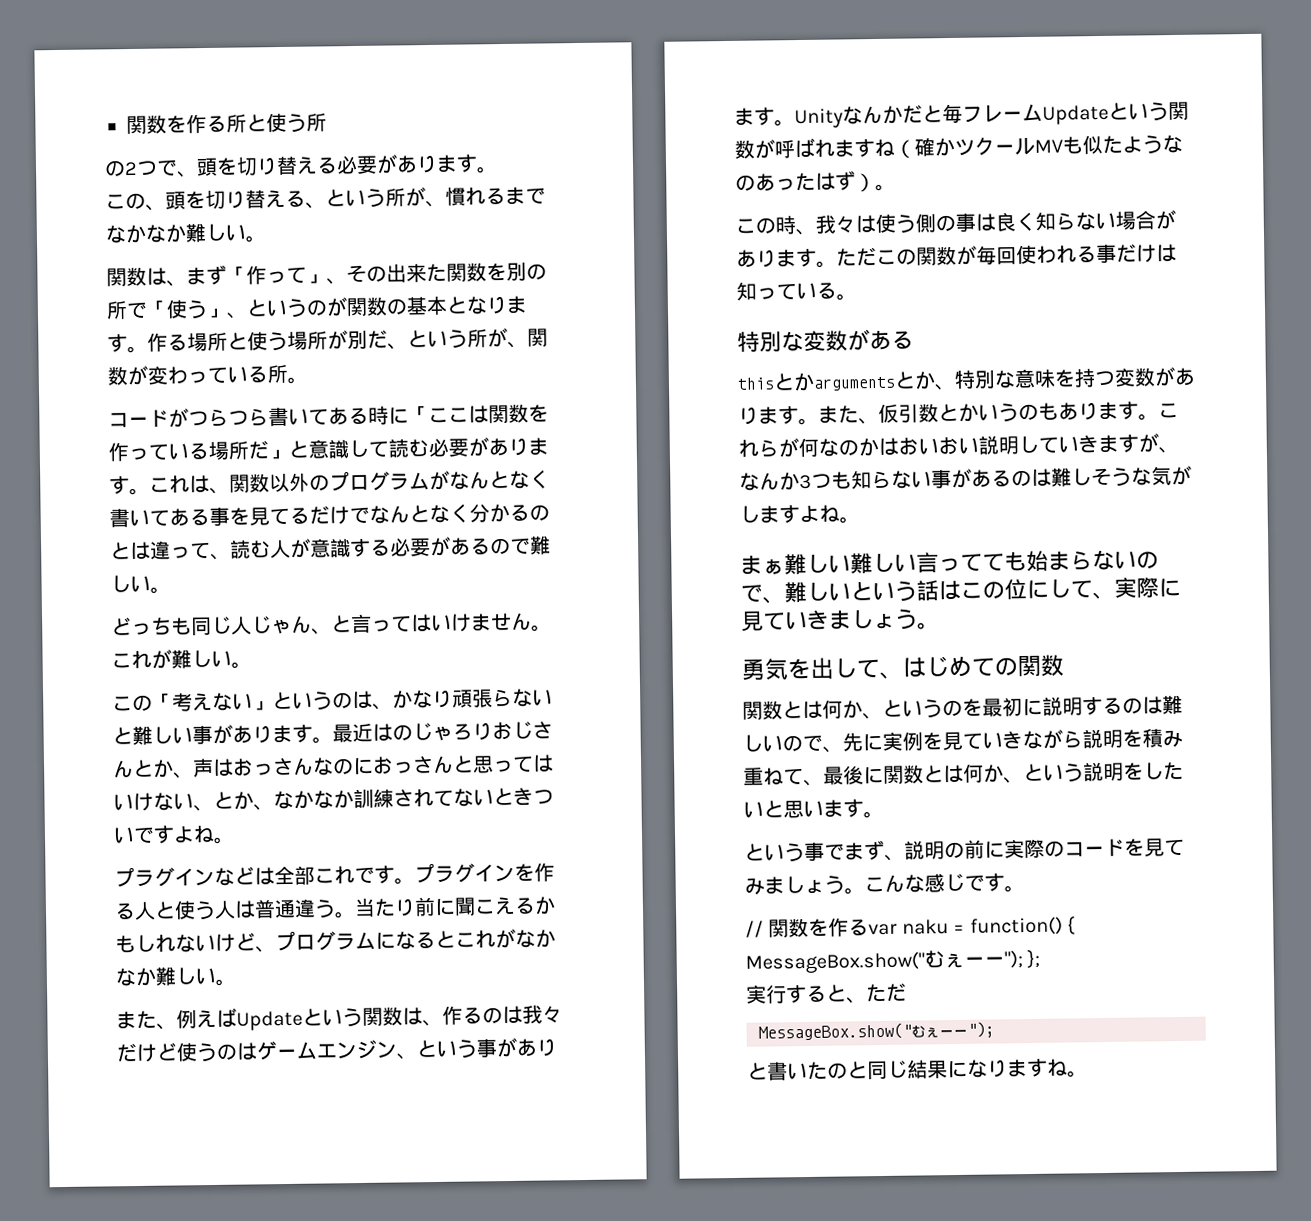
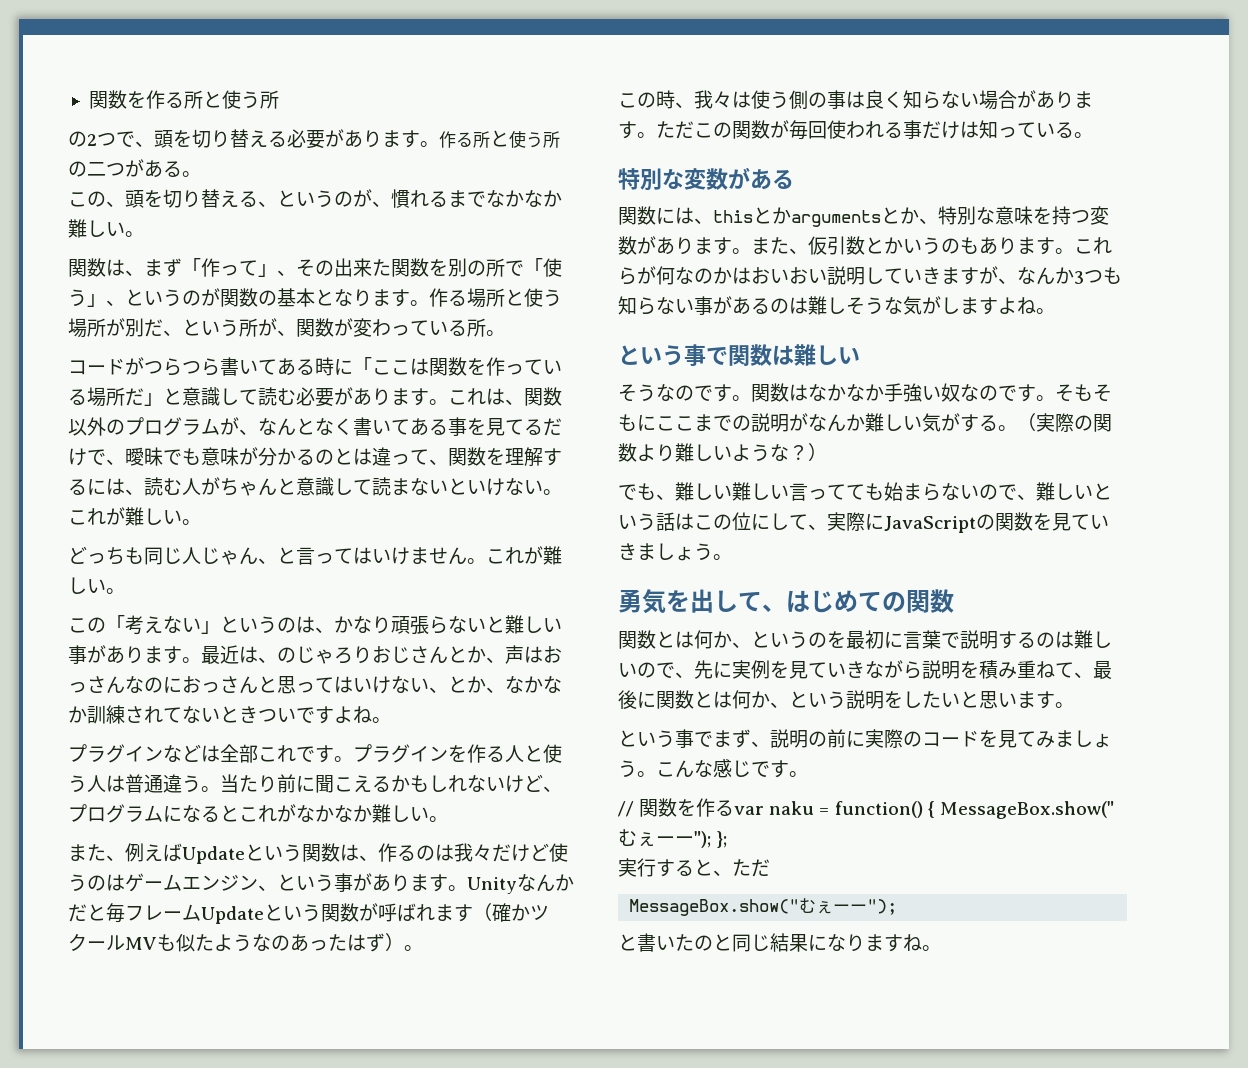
(498, 170) none -> [439,130,560,148] [68,159,201,178] 作る所と使う所の二つがある。
[385,188,406,207] 所 -> [334,191,353,207] の
(450, 480) none -> [239,429,258,435] 、
[369,503,470,524] なんとなく -> [106,447,258,466] 、曖昧でも意味が
[230,536,531,559] 読む人が意識する必要があるので -> [448,447,562,467] [68,477,562,496] [68,507,125,525] 関数を理解するには、読む人がちゃんと意識して読まないといけない。これが
(393, 732) none -> [258,657,277,663] 、
[874,138,895,158] ね -> (473, 913) none
(914, 340) none -> [618,206,713,225] 関数には、
[740,555,785,575] まぁ -> [618,344,860,366] [618,383,1112,402] [618,413,1112,433] [618,443,827,462] [618,483,675,500] という事で関数は難しい // そうなのです。関数はなかなか手強い奴なのです。そもそもにここまでの説明がなんか難しい気がする。（実際の関数より難しいような？） // でも、
(1181, 587) none -> [884,512,1052,533] JavaScriptの関数を
(1043, 707) none -> [903,630,960,649] 言葉で

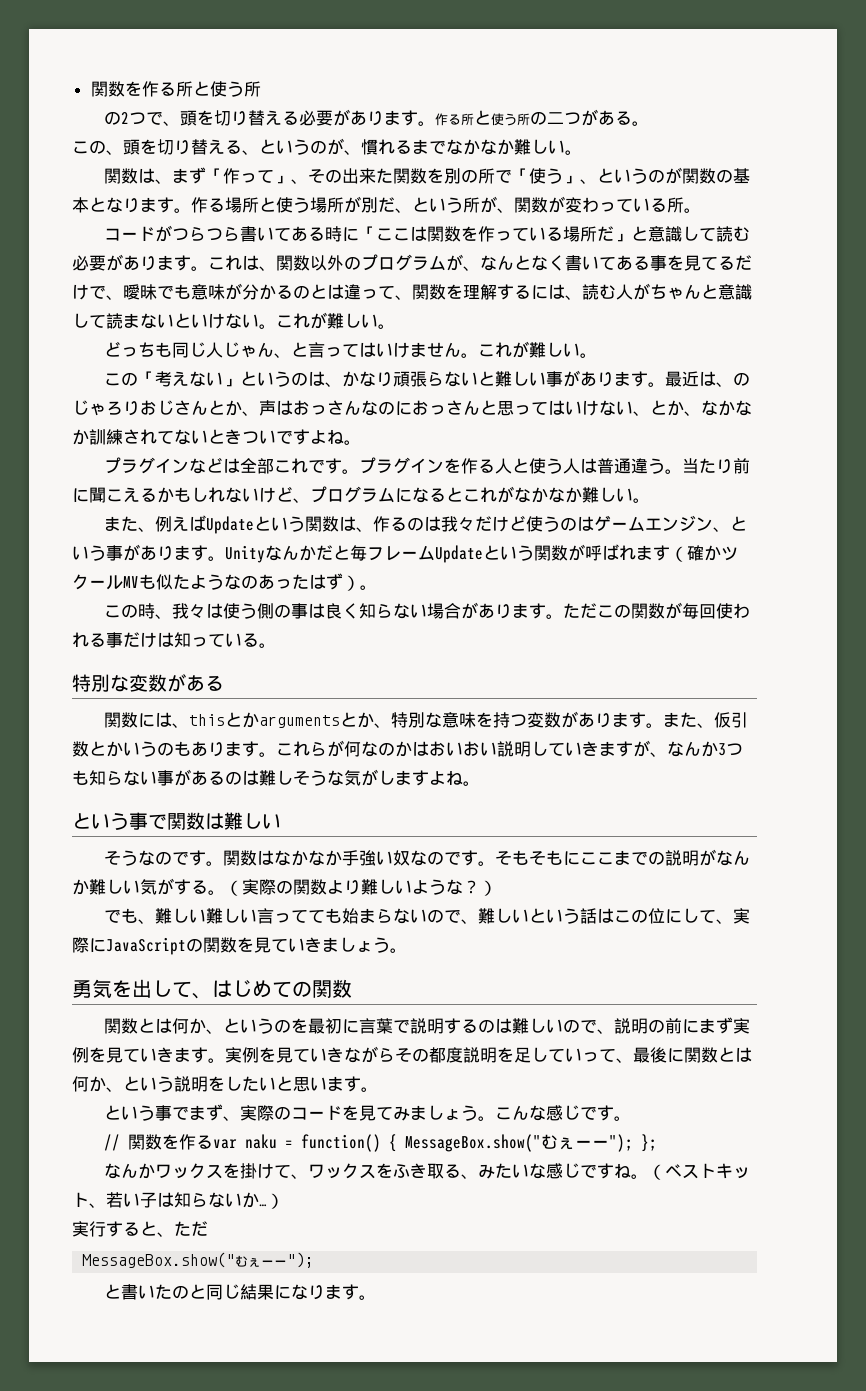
[694,660,732,679] 先に -> [614,1017,751,1034] [72,1047,225,1063] 説明の前にまず実例を見ていきます。
[922,660,1055,679] 説明を積み重ね -> [395,1047,599,1063] その都度説明を足していっ
[770,729,865,748] 説明の前に -> (241, 1118) none
(728, 839) none -> [104,1163,751,1180] [72,1192,284,1209] // なんかワックスを掛けて、ワックスをふき取る、みたいな感じですね。（ベストキット、若い子は知らないか…）
[903,934,922,951] ね -> (360, 1292) none

